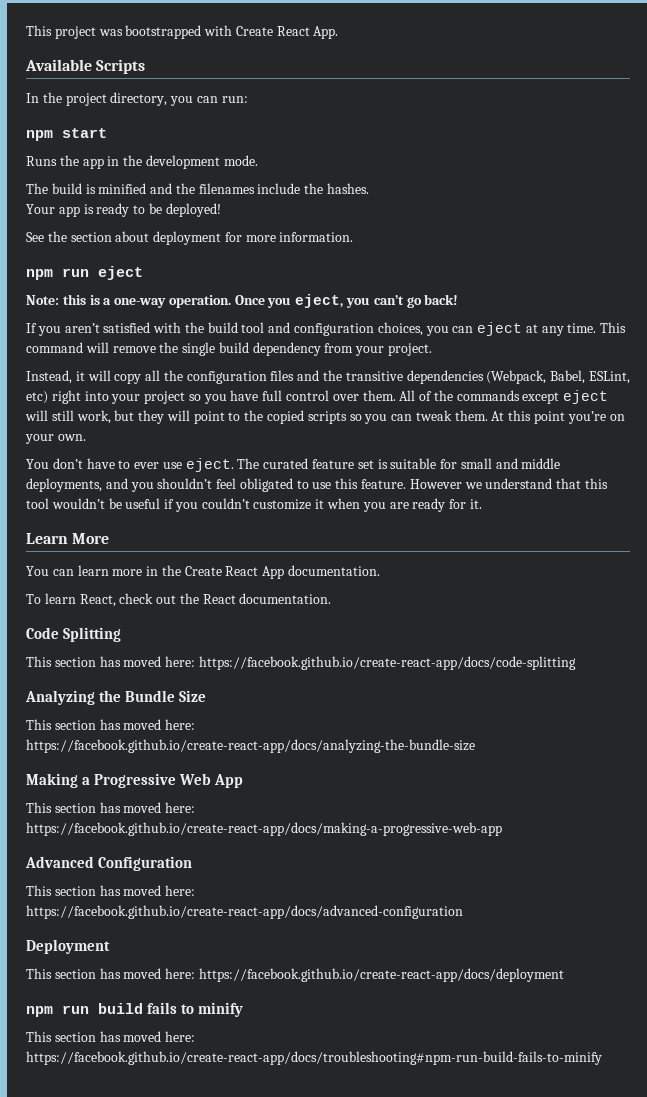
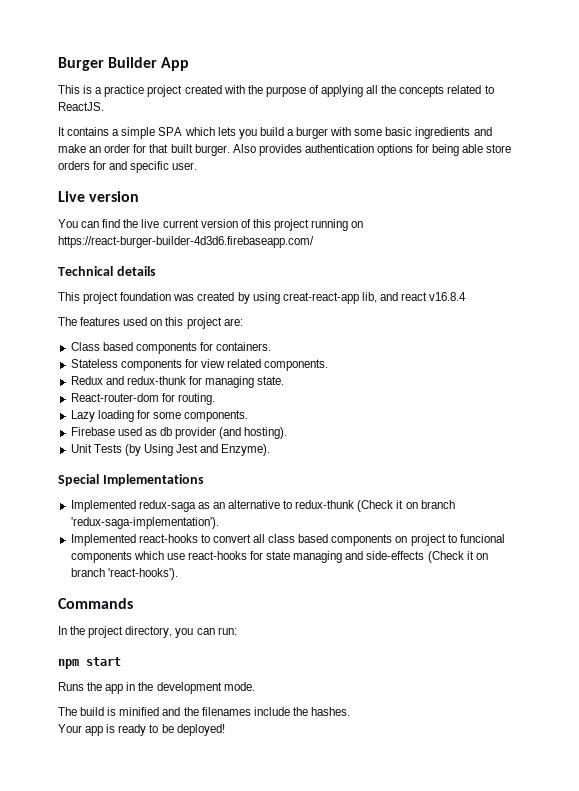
[26,25,339,39] [25,59,146,74] This project was bootstrapped with Create React App. // Available Scripts -> [58,57,190,71] [58,85,494,97] [58,102,104,111] [58,127,492,139] [58,144,512,156] [58,161,198,173] [58,191,140,202] [58,219,364,231] [58,236,314,248] [58,266,156,276] [58,292,467,304] [58,317,243,329] [70,342,272,354] [70,359,329,371] [70,376,285,388] [70,393,215,405] [70,410,249,422] [70,427,288,439] [70,444,271,456] [58,474,204,486] [70,500,455,512] [70,517,219,529] [70,534,505,546] [70,551,488,563] [70,568,178,580] [58,598,133,609] Burger Builder App // This is a practice project created with the purpose of applying all the concepts related to ReactJS. // It contains a simple SPA which lets you build a burger with some basic ingredients and make an order for that built burger. Also provides authentication options for being able store orders for and specific user. // Live version // You can find the live current version of this project running on https://react-burger-builder-4d3d6.firebaseapp.com/ // Technical details // This project foundation was created by using creat-react-app lib, and react v16.8.4 // The features used on this project are: // Class based components for containers. // Stateless components for view related components. // Redux and redux-thunk for managing state. // React-router-dom for routing. // Lazy loading for some components. // Firebase used as db provider (and hosting). // Unit Tests (by Using Jest and Enzyme). // Special Implementations // Implemented redux-saga as an alternative to redux-thunk (Check it on branch 'redux-saga-implementation'). // Implemented react-hooks to convert all class based components on project to funcional components which use react-hooks for state managing and side-effects (Check it on branch 'react-hooks'). // Commands
[26,231,354,245] [26,266,143,280] [26,294,459,308] [26,322,627,336] [26,342,433,356] [26,370,630,384] [26,390,609,404] [25,410,625,424] [25,434,86,444] [26,458,561,472] [26,478,608,492] [26,498,482,512] [26,533,110,544] [26,565,381,579] [26,593,332,607] [26,627,121,642] [26,656,576,670] [25,690,206,705] [26,719,196,730] [26,739,475,753] [26,773,243,788] [26,802,196,813] [26,822,502,836] [25,856,192,871] [26,885,196,896] [26,905,463,919] [26,939,110,954] [26,968,564,982] [26,1002,243,1017] [26,1031,196,1042] [26,1051,602,1065] // See the section about deployment for more information. // npm run eject // Note: this is a one-way operation. Once you eject, you can’t go back! // If you aren’t satisfied with the build tool and configuration choices, you can eject at any time. This command will remove the single build dependency from your project. // Instead, it will copy all the configuration files and the transitive dependencies (Webpack, Babel, ESLint, etc) right into your project so you have full control over them. All of the commands except eject will still work, but they will point to the copied scripts so you can tweak them. At this point you’re on your own. // You don’t have to ever use eject. The curated feature set is suitable for small and middle deployments, and you shouldn’t feel obligated to use this feature. However we understand that this tool wouldn’t be useful if you couldn’t customize it when you are ready for it. // Learn More // You can learn more in the Create React App documentation. // To learn React, check out the React documentation. // Code Splitting // This section has moved here: https://facebook.github.io/create-react-app/docs/code-splitting // Analyzing the Bundle Size // This section has moved here: https://facebook.github.io/create-react-app/docs/analyzing-the-bundle-size // Making a Progressive Web App // This section has moved here: https://facebook.github.io/create-react-app/docs/making-a-progressive-web-app // Advanced Configuration // This section has moved here: https://facebook.github.io/create-react-app/docs/advanced-configuration // Deployment // This section has moved here: https://facebook.github.io/create-react-app/docs/deployment // npm run build fails to minify // This section has moved here: https://facebook.github.io/create-react-app/docs/troubleshooting#npm-run-build-fails-to-minify -> (225, 730) none

